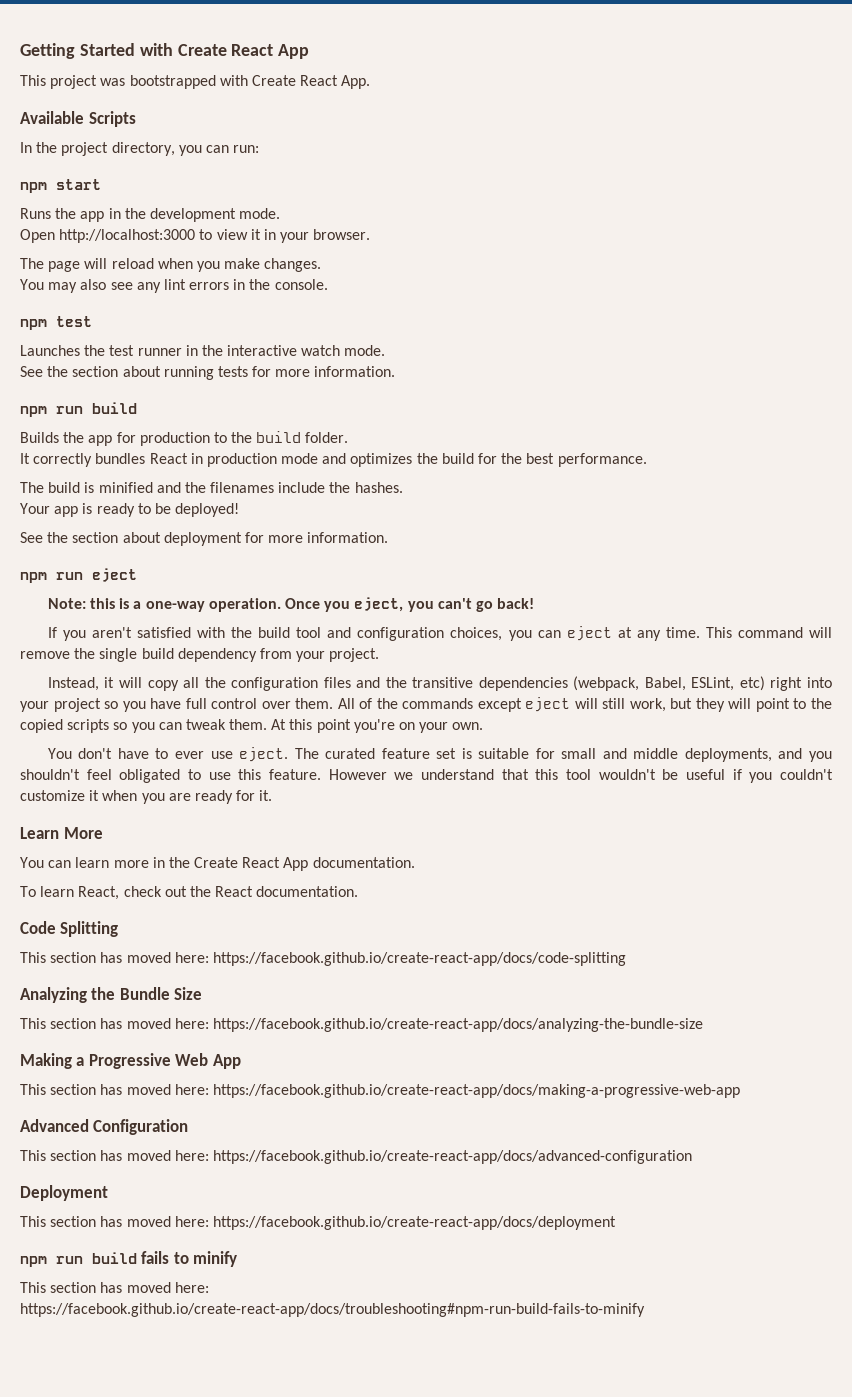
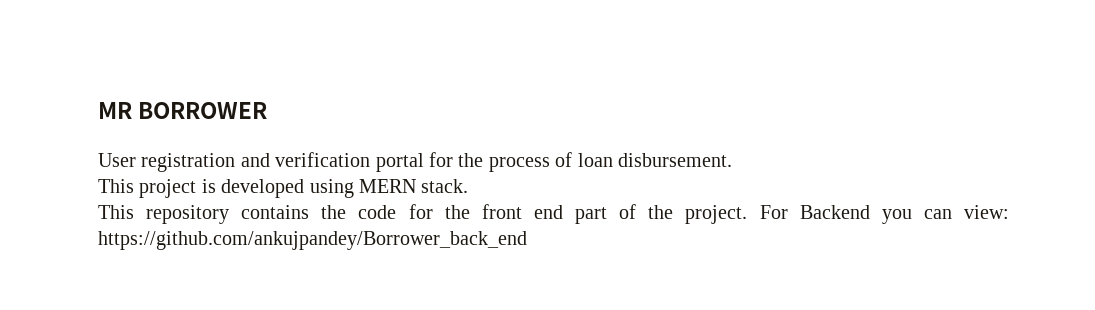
[20,43,310,59] [20,75,371,89] [20,111,136,127] [20,142,260,156] [20,179,101,193] [20,208,281,222] [20,229,371,243] [20,258,322,272] [20,279,328,293] [20,316,92,330] [20,345,386,356] [20,366,396,380] [20,402,137,417] [20,431,349,446] [20,453,647,467] [20,482,403,493] [20,503,240,517] [20,532,389,546] [20,568,137,583] [47,597,535,612] [47,626,832,641] [20,648,380,662] [47,676,832,691] [20,697,832,712] [20,719,484,733] [47,747,833,762] [20,769,833,783] [20,790,273,804] [20,827,103,839] [20,857,415,871] [20,886,359,900] [20,921,119,937] [20,952,626,966] [20,987,203,1003] [20,1018,703,1032] [20,1053,241,1069] [20,1084,740,1098] [20,1119,189,1135] [20,1150,692,1164] [20,1185,108,1201] [20,1216,616,1230] [20,1251,238,1267] [20,1282,209,1293] [20,1303,645,1317] Getting Started with Create React App // This project was bootstrapped with Create React App. // Available Scripts // In the project directory, you can run: // npm start // Runs the app in the development mode. // Open http://localhost:3000 to view it in your browser. // The page will reload when you make changes. // You may also see any lint errors in the console. // npm test // Launches the test runner in the interactive watch mode. // See the section about running tests for more information. // npm run build // Builds the app for production to the build folder. // It correctly bundles React in production mode and optimizes the build for the best performance. // The build is minified and the filenames include the hashes. // Your app is ready to be deployed! // See the section about deployment for more information. // npm run eject // Note: this is a one-way operation. Once you eject, you can't go back! // If you aren't satisfied with the build tool and configuration choices, you can eject at any time. This command will remove the single build dependency from your project. // Instead, it will copy all the configuration files and the transitive dependencies (webpack, Babel, ESLint, etc) right into your project so you have full control over them. All of the commands except eject will still work, but they will point to the copied scripts so you can tweak them. At this point you're on your own. // You don't have to ever use eject. The curated feature set is suitable for small and middle deployments, and you shouldn't feel obligated to use this feature. However we understand that this tool wouldn't be useful if you couldn't customize it when you are ready for it. // Learn More // You can learn more in the Create React App documentation. // To learn React, check out the React documentation. // Code Splitting // This section has moved here: https://facebook.github.io/create-react-app/docs/code-splitting // Analyzing the Bundle Size // This section has moved here: https://facebook.github.io/create-react-app/docs/analyzing-the-bundle-size // Making a Progressive Web App // This section has moved here: https://facebook.github.io/create-react-app/docs/making-a-progressive-web-app // Advanced Configuration // This section has moved here: https://facebook.github.io/create-react-app/docs/advanced-configuration // Deployment // This section has moved here: https://facebook.github.io/create-react-app/docs/deployment // npm run build fails to minify // This section has moved here: https://facebook.github.io/create-react-app/docs/troubleshooting#npm-run-build-fails-to-minify -> [98,102,268,119] [98,152,732,172] [98,179,469,198] [98,204,1010,224] [98,231,527,250] MR BORROWER // User registration and verification portal for the process of loan disbursement. // This project is developed using MERN stack. // This repository contains the code for the front end part of the project. For Backend you can view: https://github.com/ankujpandey/Borrower_back_end

